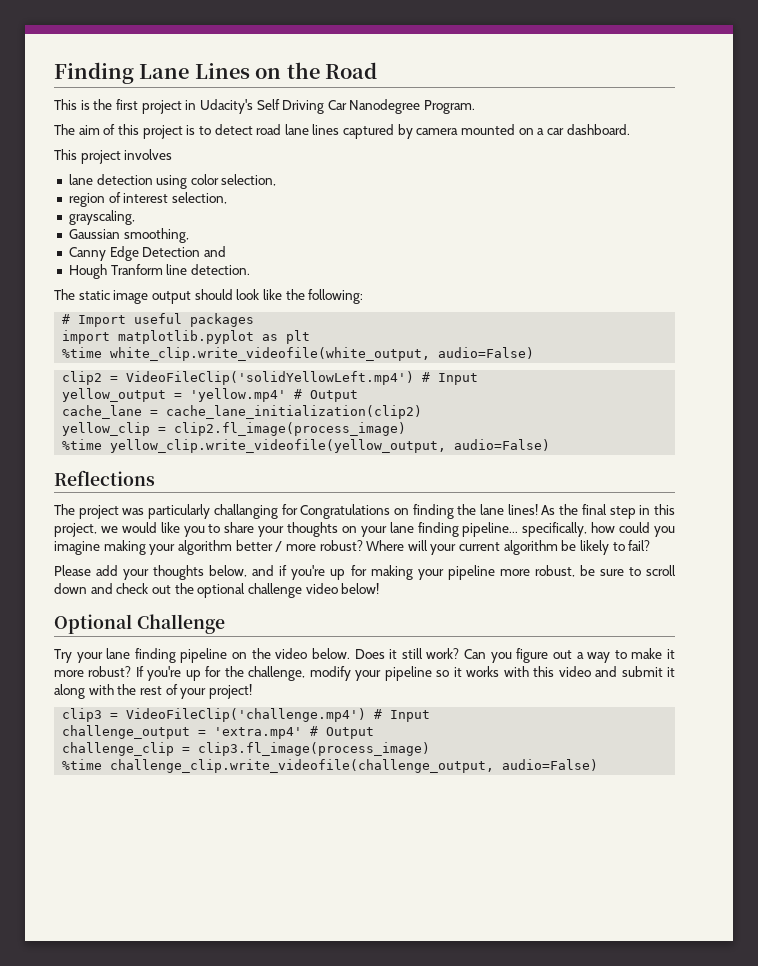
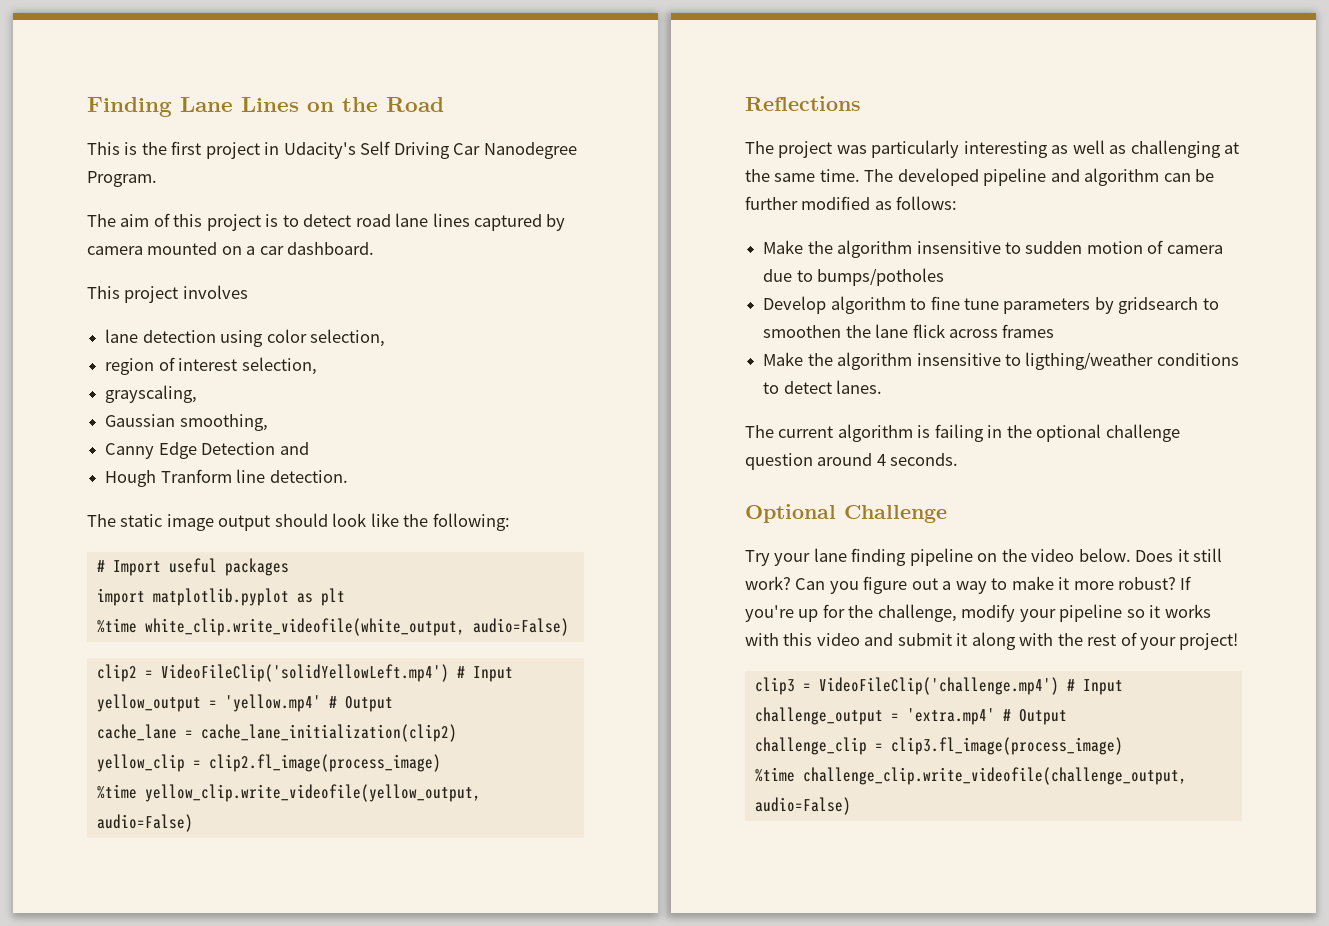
[213,504,675,519] [54,522,675,537] [54,540,651,555] [54,565,676,580] [54,583,380,598] challanging for Congratulations on finding the lane lines! As the final step in this project, we would like you to share your thoughts on your lane finding pipeline... specifically, how could you imagine making your algorithm better / more robust? Where will your current algorithm be likely to fail? // Please add your thoughts below, and if you're up for making your pipeline more robust, be sure to scroll down and check out the optional challenge video below! -> [963,140,1240,158] [745,168,1215,186] [745,196,958,210] [763,240,1223,258] [763,268,945,286] [763,296,1219,314] [763,324,1055,338] [763,352,1239,370] [763,380,883,394] [745,424,1180,442] [745,453,959,470] interesting as well as challenging at the same time. The developed pipeline and algorithm can be further modified as follows: // Make the algorithm insensitive to sudden motion of camera due to bumps/potholes // Develop algorithm to fine tune parameters by gridsearch to smoothen the lane flick across frames // Make the algorithm insensitive to ligthing/weather conditions to detect lanes. // The current algorithm is failing in the optional challenge question around 4 seconds.

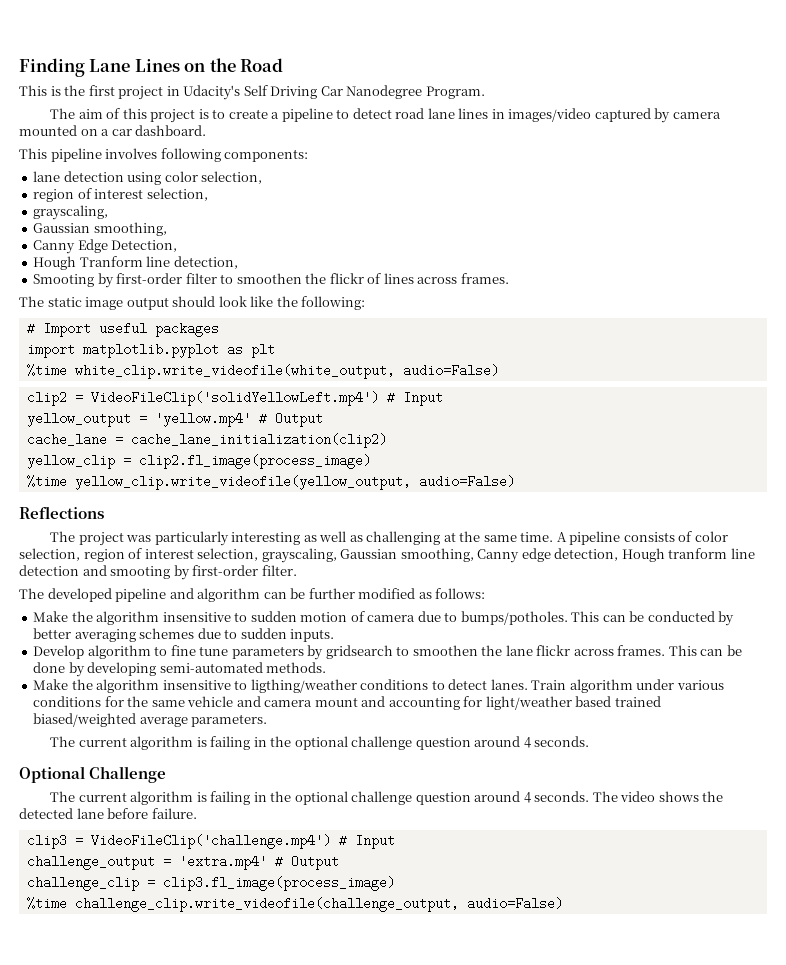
(299, 221) none -> [228,108,350,122] create a pipeline to
(470, 220) none -> [491,108,592,122] in images/video
[124,286,179,303] project -> [50,148,102,162] pipeline
(248, 292) none -> [160,148,309,162] following components:
[201,442,309,455] Detection and -> [111,240,178,252] Detection,
[269,470,348,483] detection. -> [173,256,238,269] [33,273,509,288] detection, // Smooting by first-order filter to smoothen the flickr of lines across frames.
(860, 175) none -> [556,531,728,545] [19,548,755,563] [19,565,297,580] A pipeline consists of color selection, region of interest selection, grayscaling, Gaussian smoothing, Canny edge detection, Hough tranform line detection and smooting by first-order filter. //
[817,268,945,286] bumps/potholes -> [460,611,735,626] [33,628,335,642] bumps/potholes. This can be conducted by better averaging schemes due to sudden inputs.
[912,324,1055,338] flick across frames -> [536,645,742,656] [33,662,327,677] flickr across frames. This can be done by developing semi-automated methods.
(883, 387) none -> [531,679,724,693] [33,696,661,710] [33,713,268,727] Train algorithm under various conditions for the same vehicle and camera mount and accounting for light/weather based trained biased/weighted average parameters.
[745,548,1223,566] [745,576,1192,594] [745,604,1211,622] [745,632,1239,650] Try your lane finding pipeline on the video below. Does it still work? Can you figure out a way to make it more robust? If you're up for the challenge, modify your pipeline so it works with this video and submit it along with the rest of your project! -> [50,791,724,805] [19,808,197,819] The current algorithm is failing in the optional challenge question around 4 seconds. The video shows the detected lane before failure.

